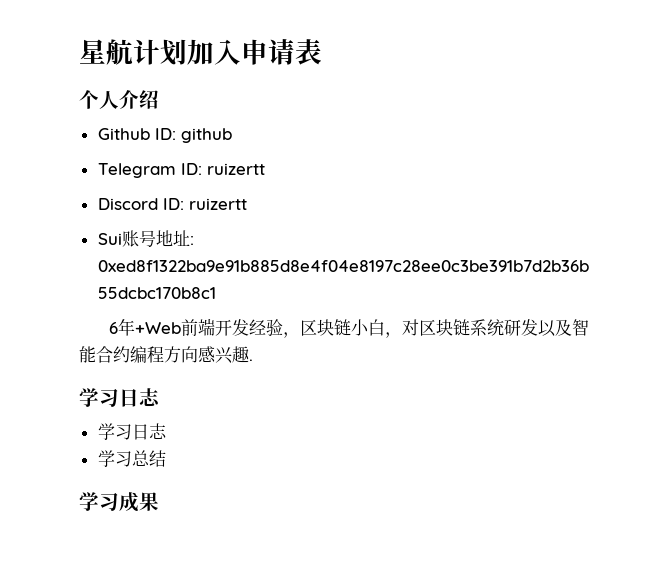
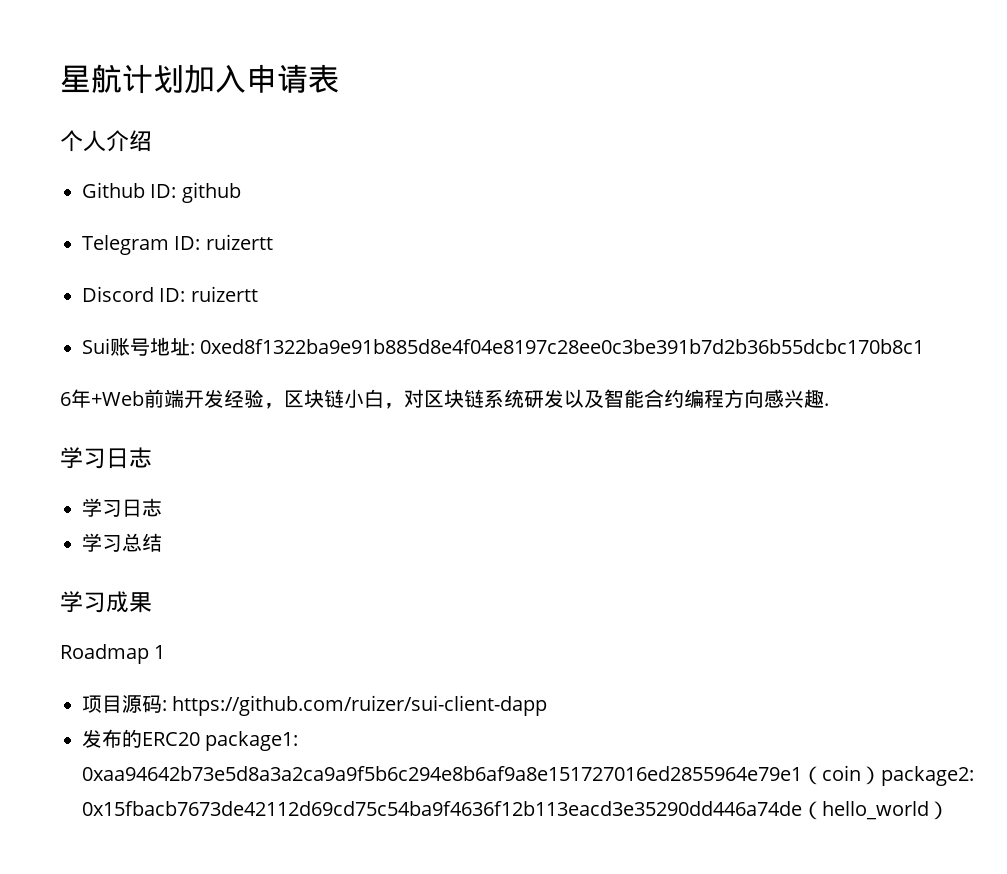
(159, 501) none -> [60,644,166,664] [82,695,548,716] [82,729,299,751] [82,765,974,786] [82,801,949,820] // Roadmap 1 // 项目源码: https://github.com/ruizer/sui-client-dapp // 发布的ERC20 package1: 0xaa94642b73e5d8a3a2ca9a9f5b6c294e8b6af9a8e151727016ed2855964e79e1（coin）package2: 0x15fbacb7673de42112d69cd75c54ba9f4636f12b113eacd3e35290dd446a74de（hello_world）

